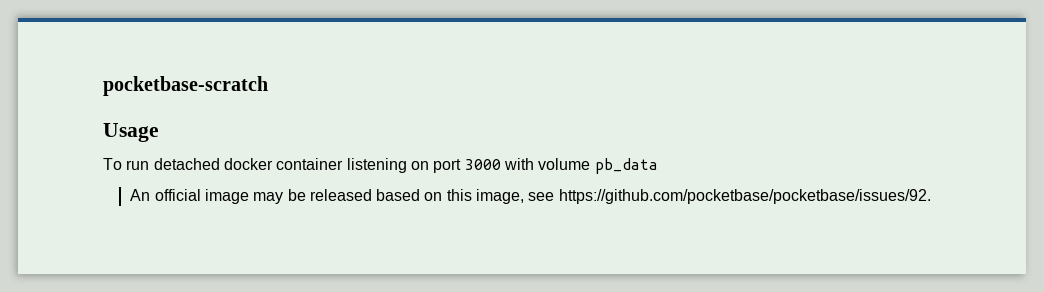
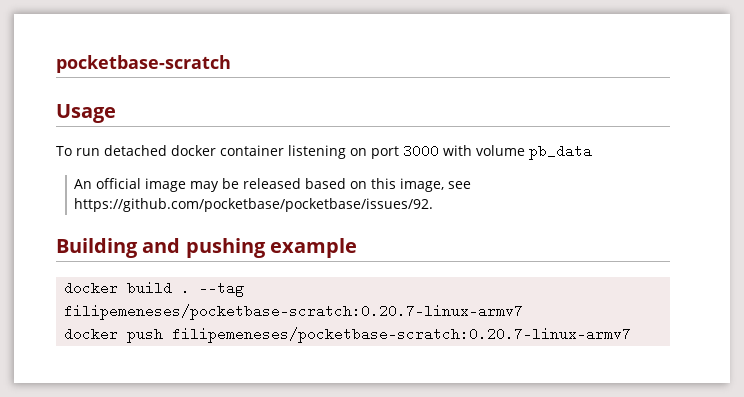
(931, 196) none -> [56,238,357,258] [64,281,245,297] [64,304,524,320] [64,327,632,343] // Building and pushing example // docker build . --tag filipemeneses/pocketbase-scratch:0.20.7-linux-armv7 // docker push filipemeneses/pocketbase-scratch:0.20.7-linux-armv7

